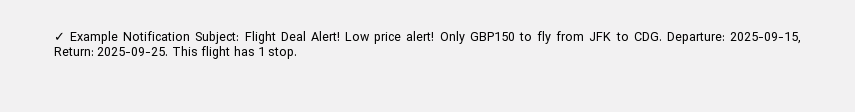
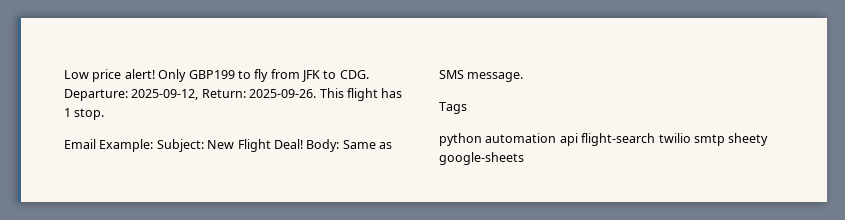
[54,31,340,44] ✓ Example Notification Subject: Flight Deal Alert! -> (64, 74) none
[469,32,515,41] GBP150 -> [188,70,235,79] GBP199
[729,32,801,44] [54,47,169,56] 2025-09-15, Return: 2025-09-25. -> [131,89,317,100] 2025-09-12, Return: 2025-09-26.
(298, 53) none -> [64,139,392,152] [439,70,524,82] [439,102,467,114] [439,133,769,146] [439,152,524,165] // Email Example: Subject: New Flight Deal! Body: Same as SMS message. // Tags // python automation api flight-search twilio smtp sheety google-sheets

